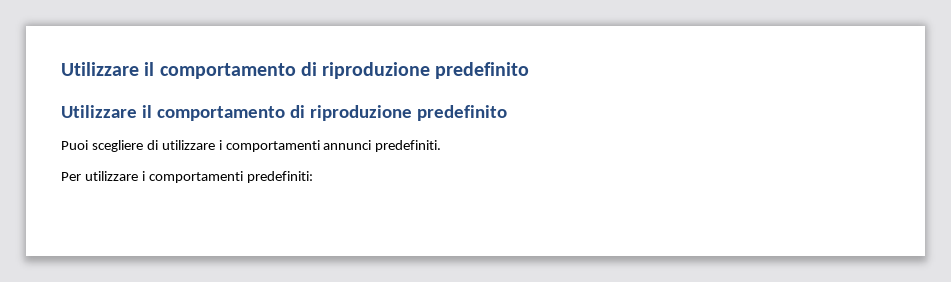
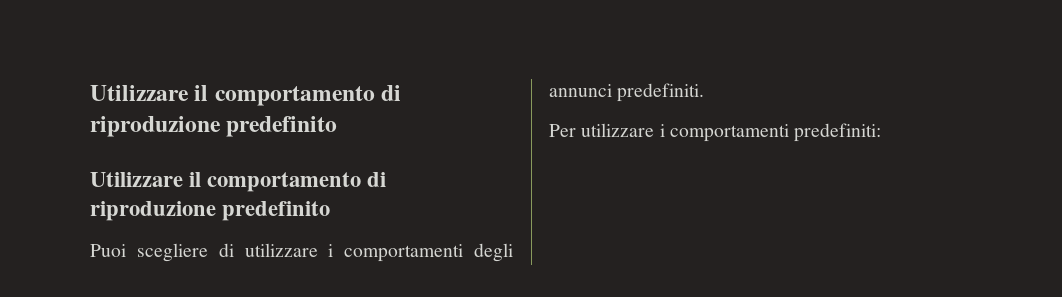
(320, 146) none -> [473,243,513,262] degli

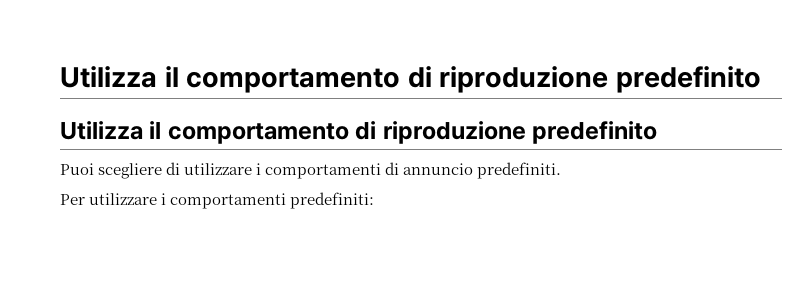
[90,85,402,106] [90,116,338,137] [90,172,183,187] Utilizzare il comportamento di riproduzione predefinito // Utilizzare -> [60,66,761,93] [60,121,143,140] Utilizza il comportamento di riproduzione predefinito // Utilizza
[473,243,513,262] [549,84,612,97] degli annunci -> [385,162,474,175] di annuncio

